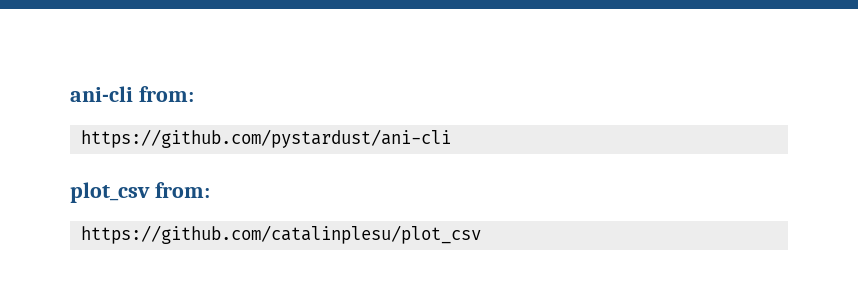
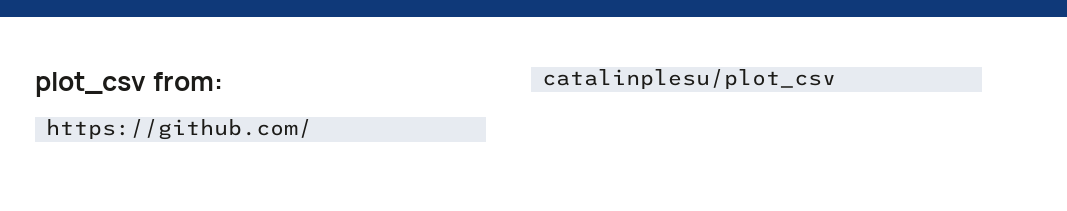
[70,86,194,102] [80,129,451,148] ani-cli from: // https://github.com/pystardust/ani-cli // -> (35, 84) none

